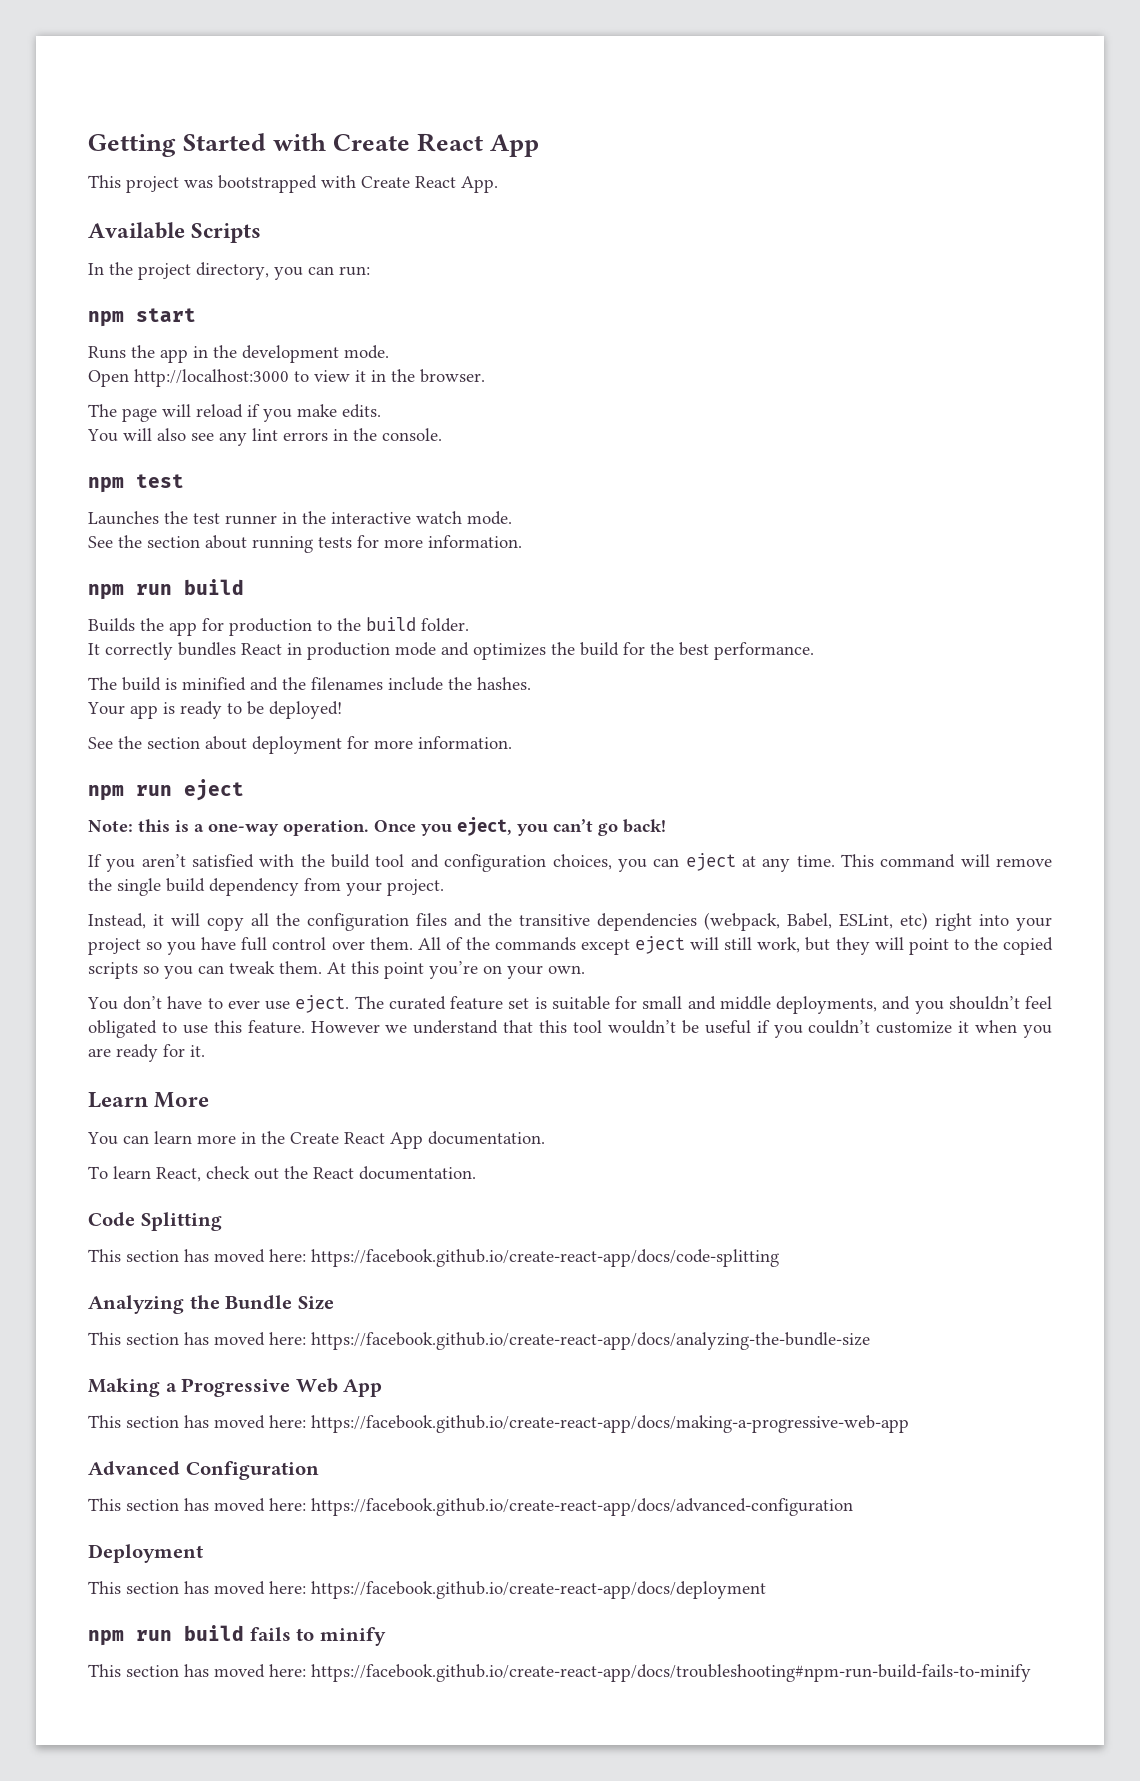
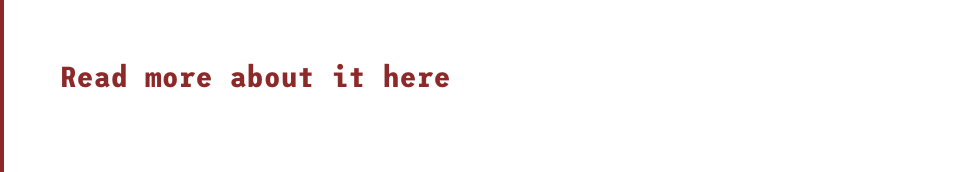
[88,133,540,157] [88,175,498,193] [88,222,262,243] [88,262,370,280] [88,308,196,327] [88,345,389,363] [88,369,485,387] [88,404,381,422] [87,428,442,446] [88,474,184,493] [88,511,512,525] [88,535,522,553] [88,579,244,600] [88,617,469,636] [88,642,814,660] [88,677,531,691] [87,701,342,719] [88,736,512,754] [88,779,244,801] [88,817,666,836] [88,853,1053,872] [88,878,444,896] [88,912,1052,931] [88,936,1053,955] [88,961,585,979] [87,995,1052,1014] [88,1020,1052,1038] [88,1044,205,1062] [88,1092,210,1108] [87,1131,545,1149] [88,1166,476,1182] [88,1212,222,1231] [88,1249,779,1267] [88,1295,334,1314] [88,1332,870,1350] [88,1378,383,1397] [88,1415,909,1433] [88,1461,319,1480] [88,1498,853,1516] [88,1544,203,1563] [88,1581,766,1599] [88,1625,386,1646] [88,1664,1031,1682] Getting Started with Create React App // This project was bootstrapped with Create React App. // Available Scripts // In the project directory, you can run: // npm start // Runs the app in the development mode. // Open http://localhost:3000 to view it in the browser. // The page will reload if you make edits. // You will also see any lint errors in the console. // npm test // Launches the test runner in the interactive watch mode. // See the section about running tests for more information. // npm run build // Builds the app for production to the build folder. // It correctly bundles React in production mode and optimizes the build for the best performance. // The build is minified and the filenames include the hashes. // Your app is ready to be deployed! // See the section about deployment for more information. // npm run eject // Note: this is a one-way operation. Once you eject, you can’t go back! // If you aren’t satisfied with the build tool and configuration choices, you can eject at any time. This command will remove the single build dependency from your project. // Instead, it will copy all the configuration files and the transitive dependencies (webpack, Babel, ESLint, etc) right into your project so you have full control over them. All of the commands except eject will still work, but they will point to the copied scripts so you can tweak them. At this point you’re on your own. // You don’t have to ever use eject. The curated feature set is suitable for small and middle deployments, and you shouldn’t feel obligated to use this feature. However we understand that this tool wouldn’t be useful if you couldn’t customize it when you are ready for it. // Learn More // You can learn more in the Create React App documentation. // To learn React, check out the React documentation. // Code Splitting // This section has moved here: https://facebook.github.io/create-react-app/docs/code-splitting // Analyzing the Bundle Size // This section has moved here: https://facebook.github.io/create-react-app/docs/analyzing-the-bundle-size // Making a Progressive Web App // This section has moved here: https://facebook.github.io/create-react-app/docs/making-a-progressive-web-app // Advanced Configuration // This section has moved here: https://facebook.github.io/create-react-app/docs/advanced-configuration // Deployment // This section has moved here: https://facebook.github.io/create-react-app/docs/deployment // npm run build fails to minify // This section has moved here: https://facebook.github.io/create-react-app/docs/troubleshooting#npm-run-build-fails-to-minify -> [60,63,451,88] Read more about it here

